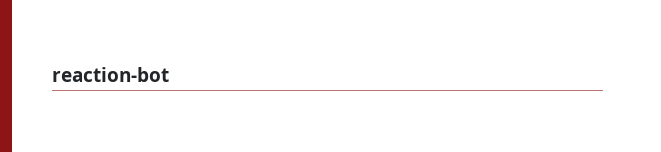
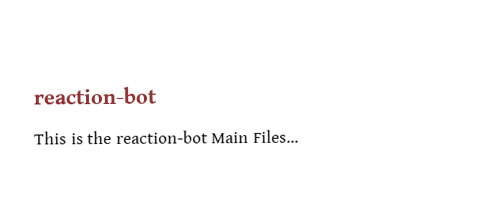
[52,67,169,82] reaction-bot -> [33,86,158,105] [34,129,299,145] reaction-bot // This is the reaction-bot Main Files...

